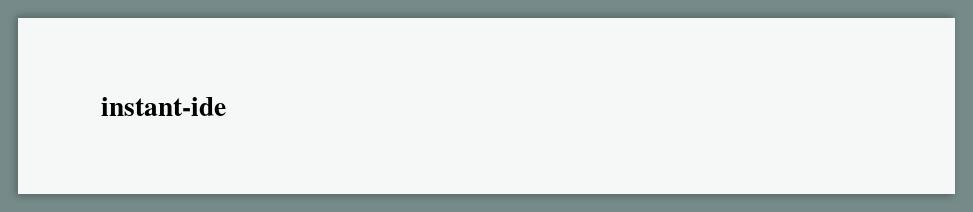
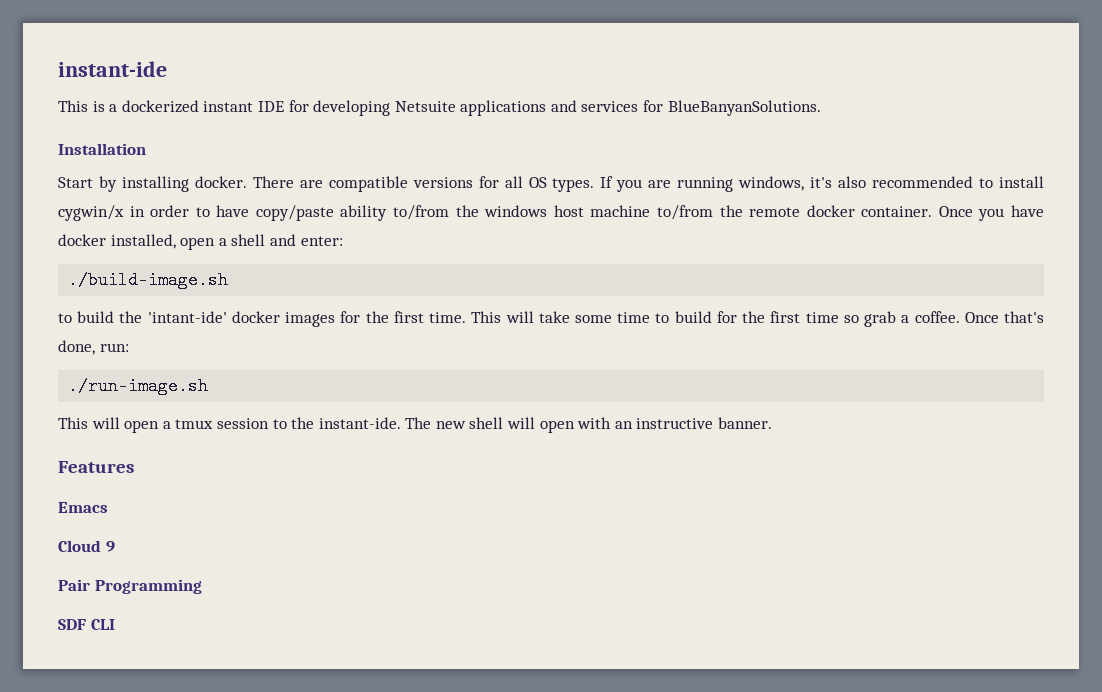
(226, 106) none -> [58,100,821,116] [58,143,146,155] [58,176,1045,192] [58,205,1044,221] [58,234,343,250] [68,271,229,289] [58,311,1045,327] [58,340,129,355] [68,377,209,395] [58,417,773,433] [58,461,134,473] [58,502,108,513] [58,540,115,552] [58,579,202,594] [58,619,115,630] // This is a dockerized instant IDE for developing Netsuite applications and services for BlueBanyanSolutions. // Installation // Start by installing docker. There are compatible versions for all OS types. If you are running windows, it's also recommended to install cygwin/x in order to have copy/paste ability to/from the windows host machine to/from the remote docker container. Once you have docker installed, open a shell and enter: // ./build-image.sh // to build the 'intant-ide' docker images for the first time. This will take some time to build for the first time so grab a coffee. Once that's done, run: // ./run-image.sh // This will open a tmux session to the instant-ide. The new shell will open with an instructive banner. // Features // Emacs // Cloud 9 // Pair Programming // SDF CLI

